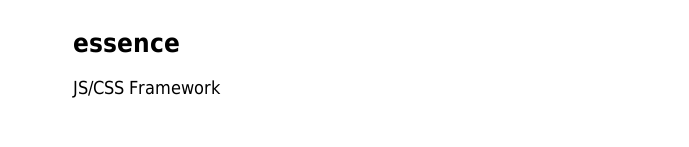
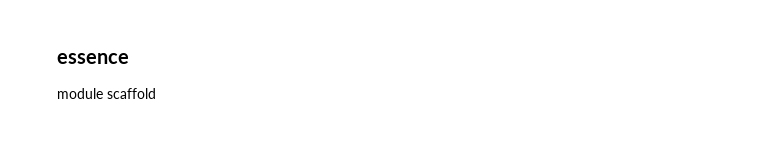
[72,80,221,98] JS/CSS Framework -> [57,88,156,99] module scaffold

